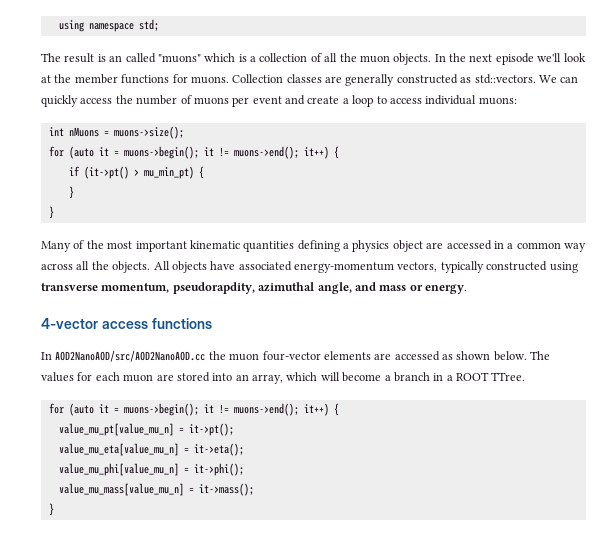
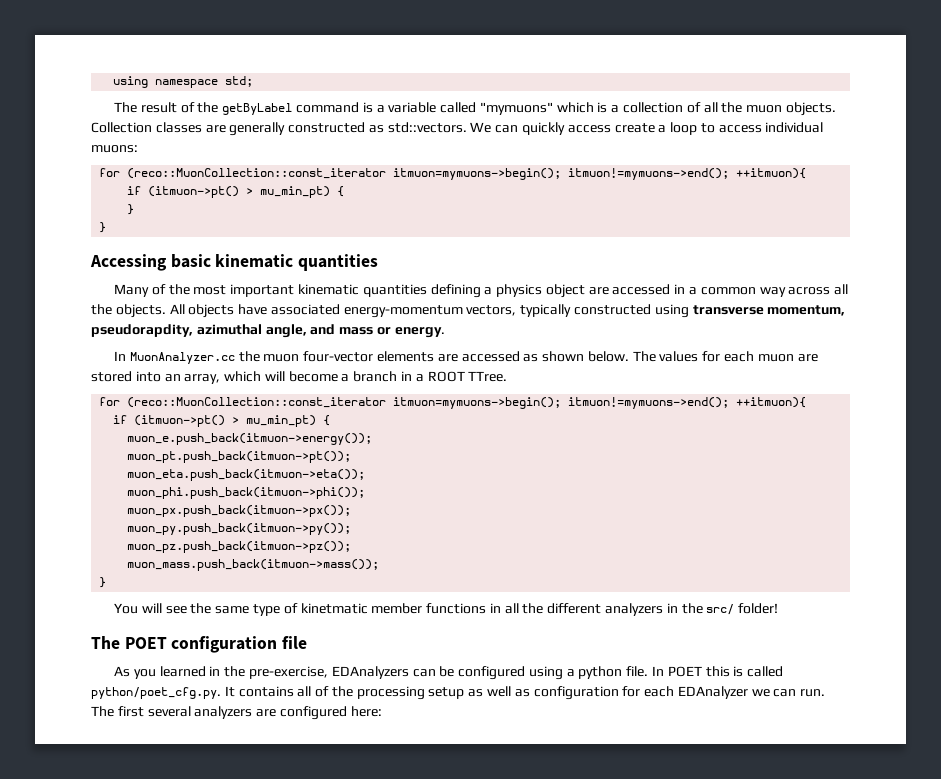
[97,53,201,63] is an called "muons" -> [180,102,553,115] of the getByLabel command is a variable called "mymuons"
[434,53,586,65] [41,74,229,84] In the next episode we'll look at the member functions for muons. -> (836, 109) none
[115,95,305,107] the number of muons per event and -> (611, 129) none
[48,126,184,139] [48,146,339,159] [68,166,129,179] int nMuons = muons->size(); // for (auto it = muons->begin(); it != muons->end(); it++) { // if (it->pt() -> [99,168,807,180] [127,186,240,198] for (reco::MuonCollection::const_iterator itmuon=mymuons->begin(); itmuon!=mymuons->end(); ++itmuon){ // if (itmuon->pt()
(54, 212) none -> [90,254,379,271] // Accessing basic kinematic quantities
[41,318,212,329] [41,350,206,362] // 4-vector access functions // In AOD2NanoAOD/src/AOD2NanoAOD.cc -> [114,351,235,364] // In MuonAnalyzer.cc
[68,403,339,416] [58,423,234,436] [58,443,244,456] [58,463,244,476] [58,483,254,496] [48,503,54,516] (auto it = muons->begin(); it != muons->end(); it++) { // value_mu_pt[value_mu_n] = it->pt(); // value_mu_eta[value_mu_n] = it->eta(); // value_mu_phi[value_mu_n] = it->phi(); // value_mu_mass[value_mu_n] = it->mass(); // } -> [127,397,807,409] [113,415,331,427] [127,433,373,445] [127,451,352,463] [127,469,366,481] [127,487,366,499] [127,505,352,517] [127,523,352,535] [127,541,352,553] [127,559,380,571] [99,577,107,588] [114,603,779,616] [91,636,308,653] [114,666,784,680] [91,686,826,700] [91,706,382,720] (reco::MuonCollection::const_iterator itmuon=mymuons->begin(); itmuon!=mymuons->end(); ++itmuon){ // if (itmuon->pt() > mu_min_pt) { // muon_e.push_back(itmuon->energy()); // muon_pt.push_back(itmuon->pt()); // muon_eta.push_back(itmuon->eta()); // muon_phi.push_back(itmuon->phi()); // muon_px.push_back(itmuon->px()); // muon_py.push_back(itmuon->py()); // muon_pz.push_back(itmuon->pz()); // muon_mass.push_back(itmuon->mass()); // } // You will see the same type of kinetmatic member functions in all the different analyzers in the src/ folder! // The POET configuration file // As you learned in the pre-exercise, EDAnalyzers can be configured using a python file. In POET this is called python/poet_cfg.py. It contains all of the processing setup as well as configuration for each EDAnalyzer we can run. The first several analyzers are configured here:

